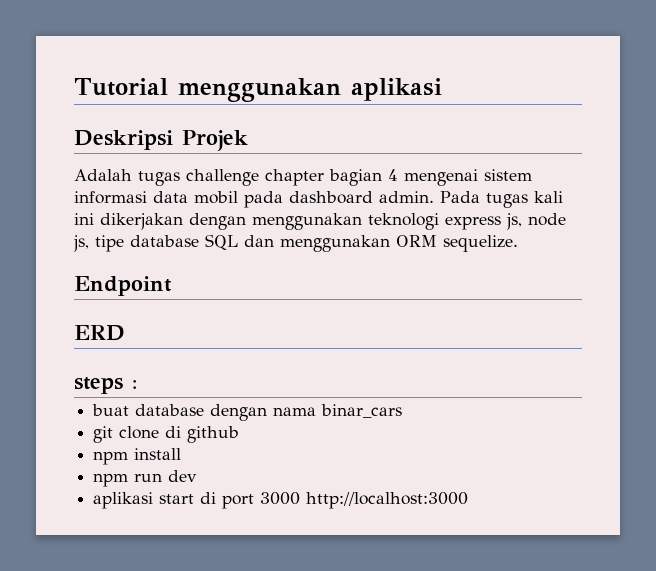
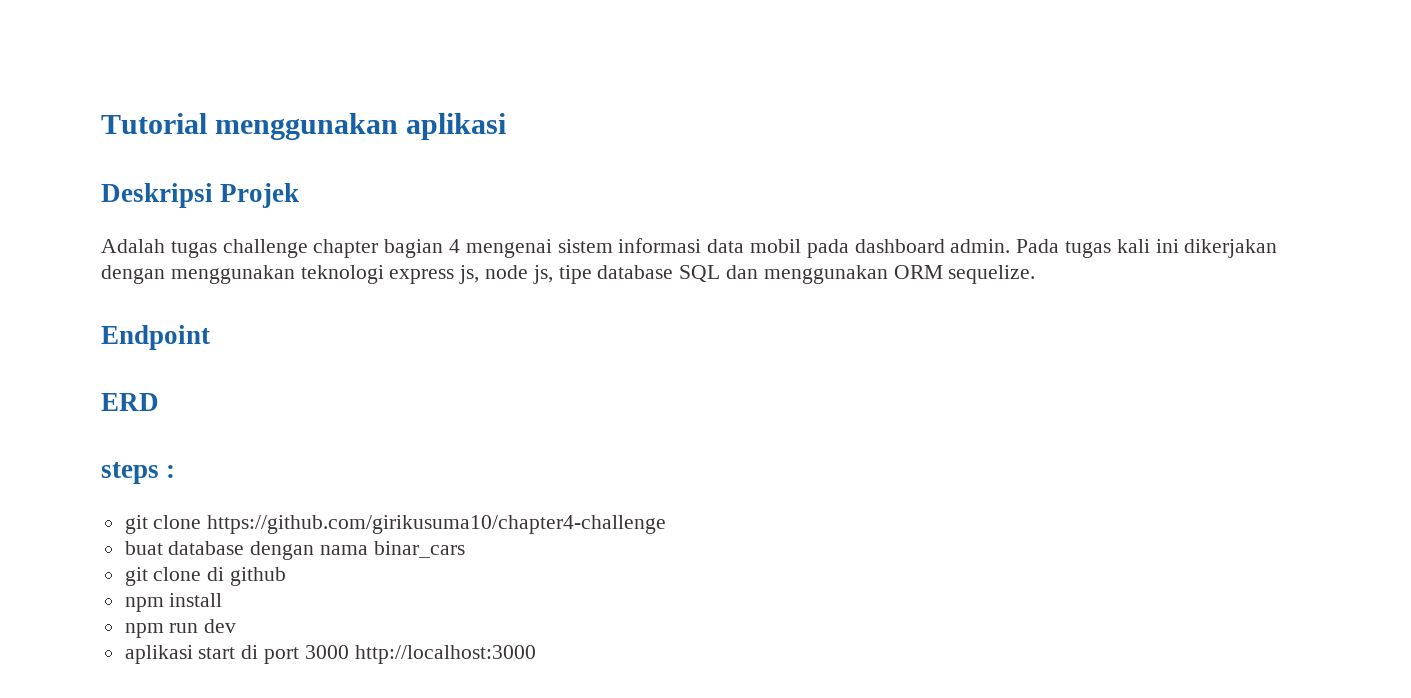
(137, 384) none -> [124,515,667,534] // git clone https://github.com/girikusuma10/chapter4-challenge

